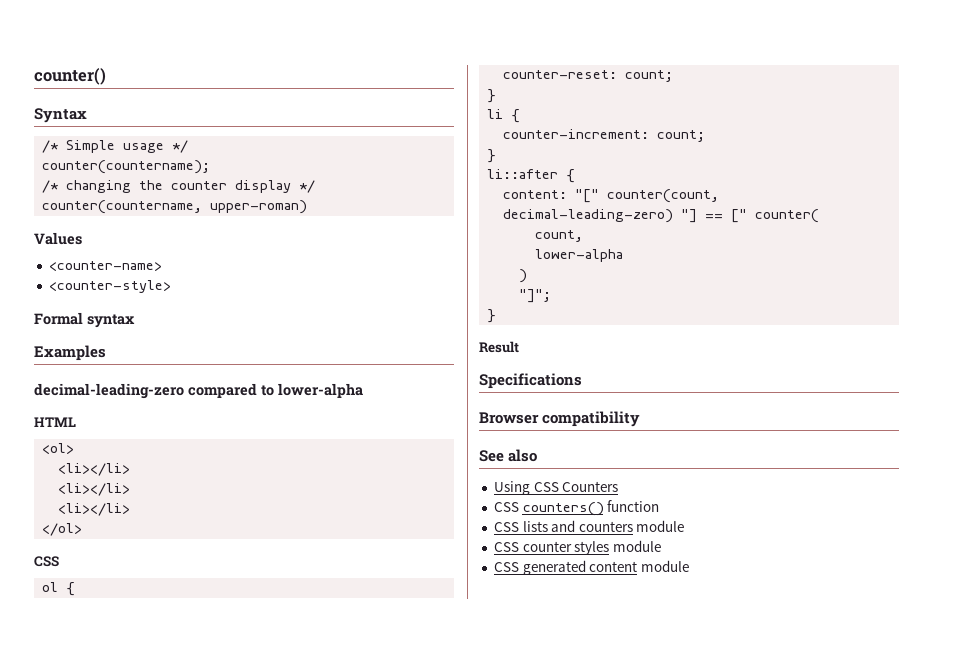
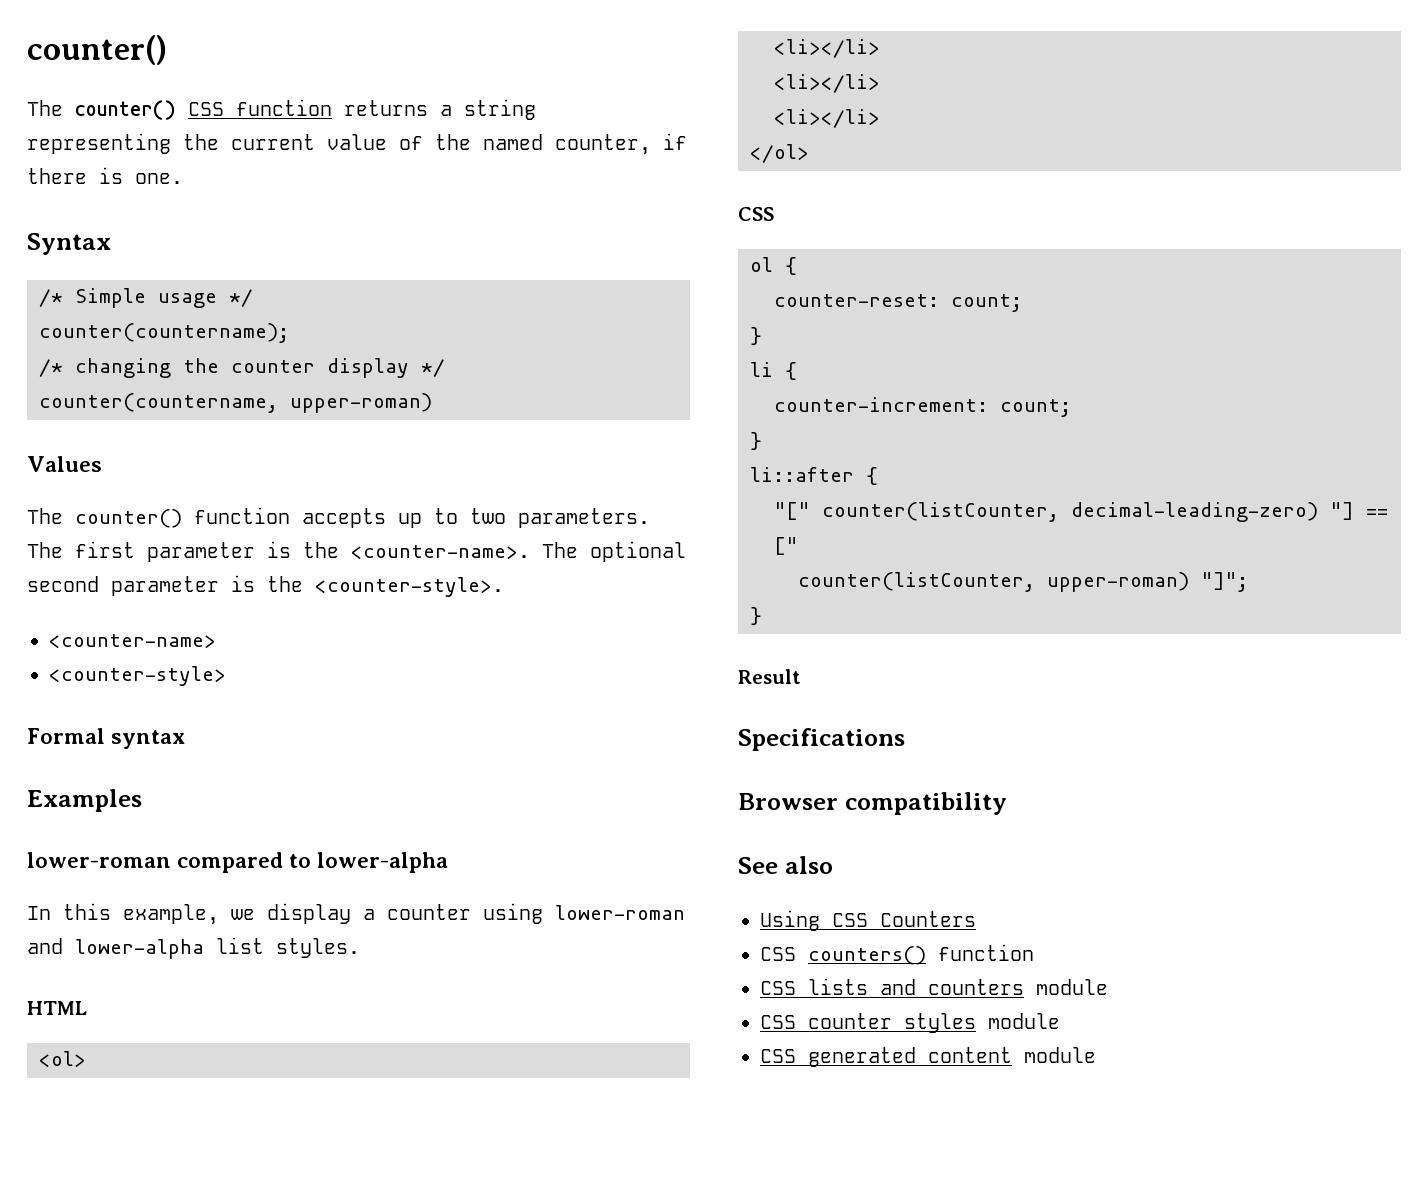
[34,68,106,85] counter() -> [27,35,167,65] [27,99,536,120] [27,133,687,155] [27,167,183,184] counter() // The counter() CSS function returns a string representing the current value of the named counter, if there is one.
(82, 238) none -> [27,507,650,528] [27,541,686,562] [27,575,504,597] // The counter() function accepts up to two parameters. The first parameter is the <counter-name>. The optional second parameter is the <counter-style>.
[34,383,184,399] decimal-leading-zero -> [27,852,171,868] lower-roman
(363, 390) none -> [27,903,685,925] [27,937,360,959] // In this example, we display a counter using lower-roman and lower-alpha list styles.
[503,189,720,203] content: "[" counter(count, -> [774,502,1059,522] "[" counter(listCounter,
[755,209,820,223] [535,230,584,242] [535,249,624,262] [519,269,528,283] counter( // count, // lower-alpha // ) // -> [798,572,1189,592] // counter(listCounter, upper-roman)

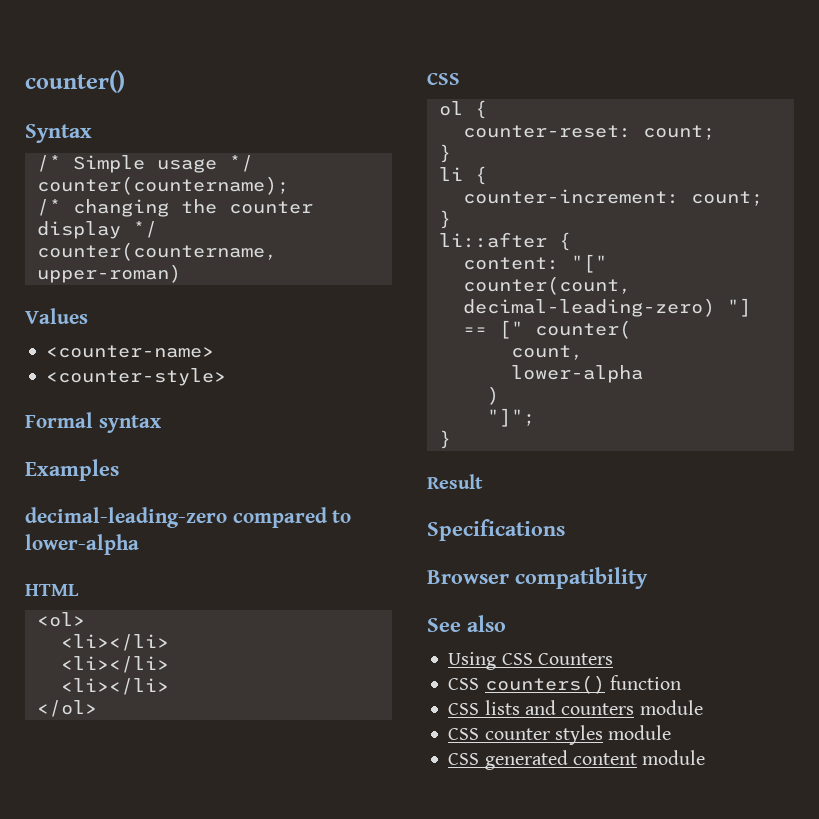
[27,35,167,65] [27,99,536,120] [27,133,687,155] [27,167,183,184] counter() // The counter() CSS function returns a string representing the current value of the named counter, if there is one. -> [25,70,125,93] counter()
[27,507,650,528] [27,541,686,562] [27,575,504,597] // The counter() function accepts up to two parameters. The first parameter is the <counter-name>. The optional second parameter is the <counter-style>. -> (88, 316) none
[27,852,171,868] lower-roman -> [25,507,227,528] decimal-leading-zero
[27,903,685,925] [27,937,360,959] // In this example, we display a counter using lower-roman and lower-alpha list styles. -> (139, 544) none
[774,502,1059,522] "[" counter(listCounter, -> [462,254,607,273] [462,276,631,295] content: "[" counter(count,
[798,572,1189,592] // counter(listCounter, upper-roman) -> [534,320,631,339] [510,345,583,360] [510,365,643,383] [486,386,499,405] counter( // count, // lower-alpha // ) //

